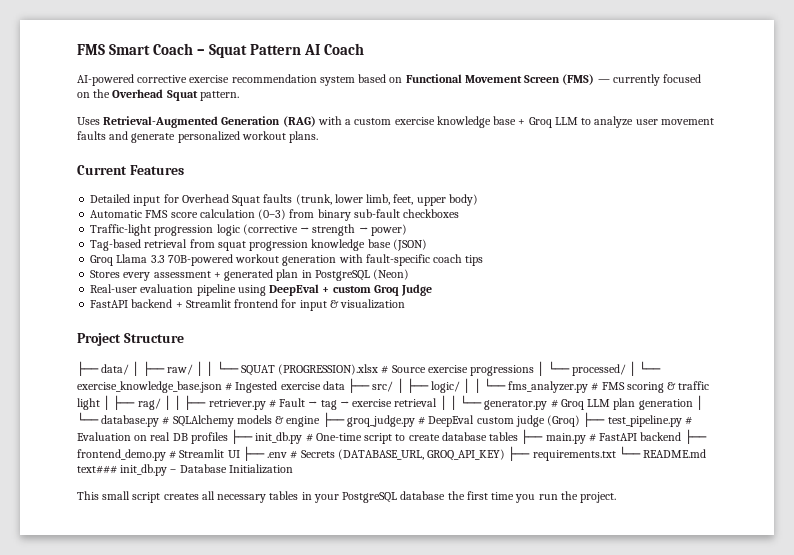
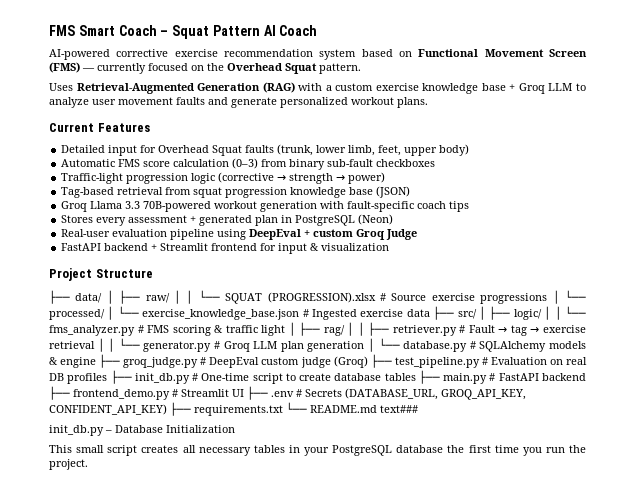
[427,449,506,461] GROQ_API_KEY) -> [441,389,526,400] [49,404,167,415] GROQ_API_KEY, CONFIDENT_API_KEY)
(117, 469) none -> (418, 409) //

